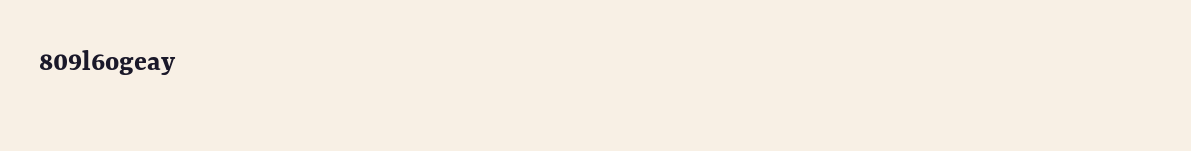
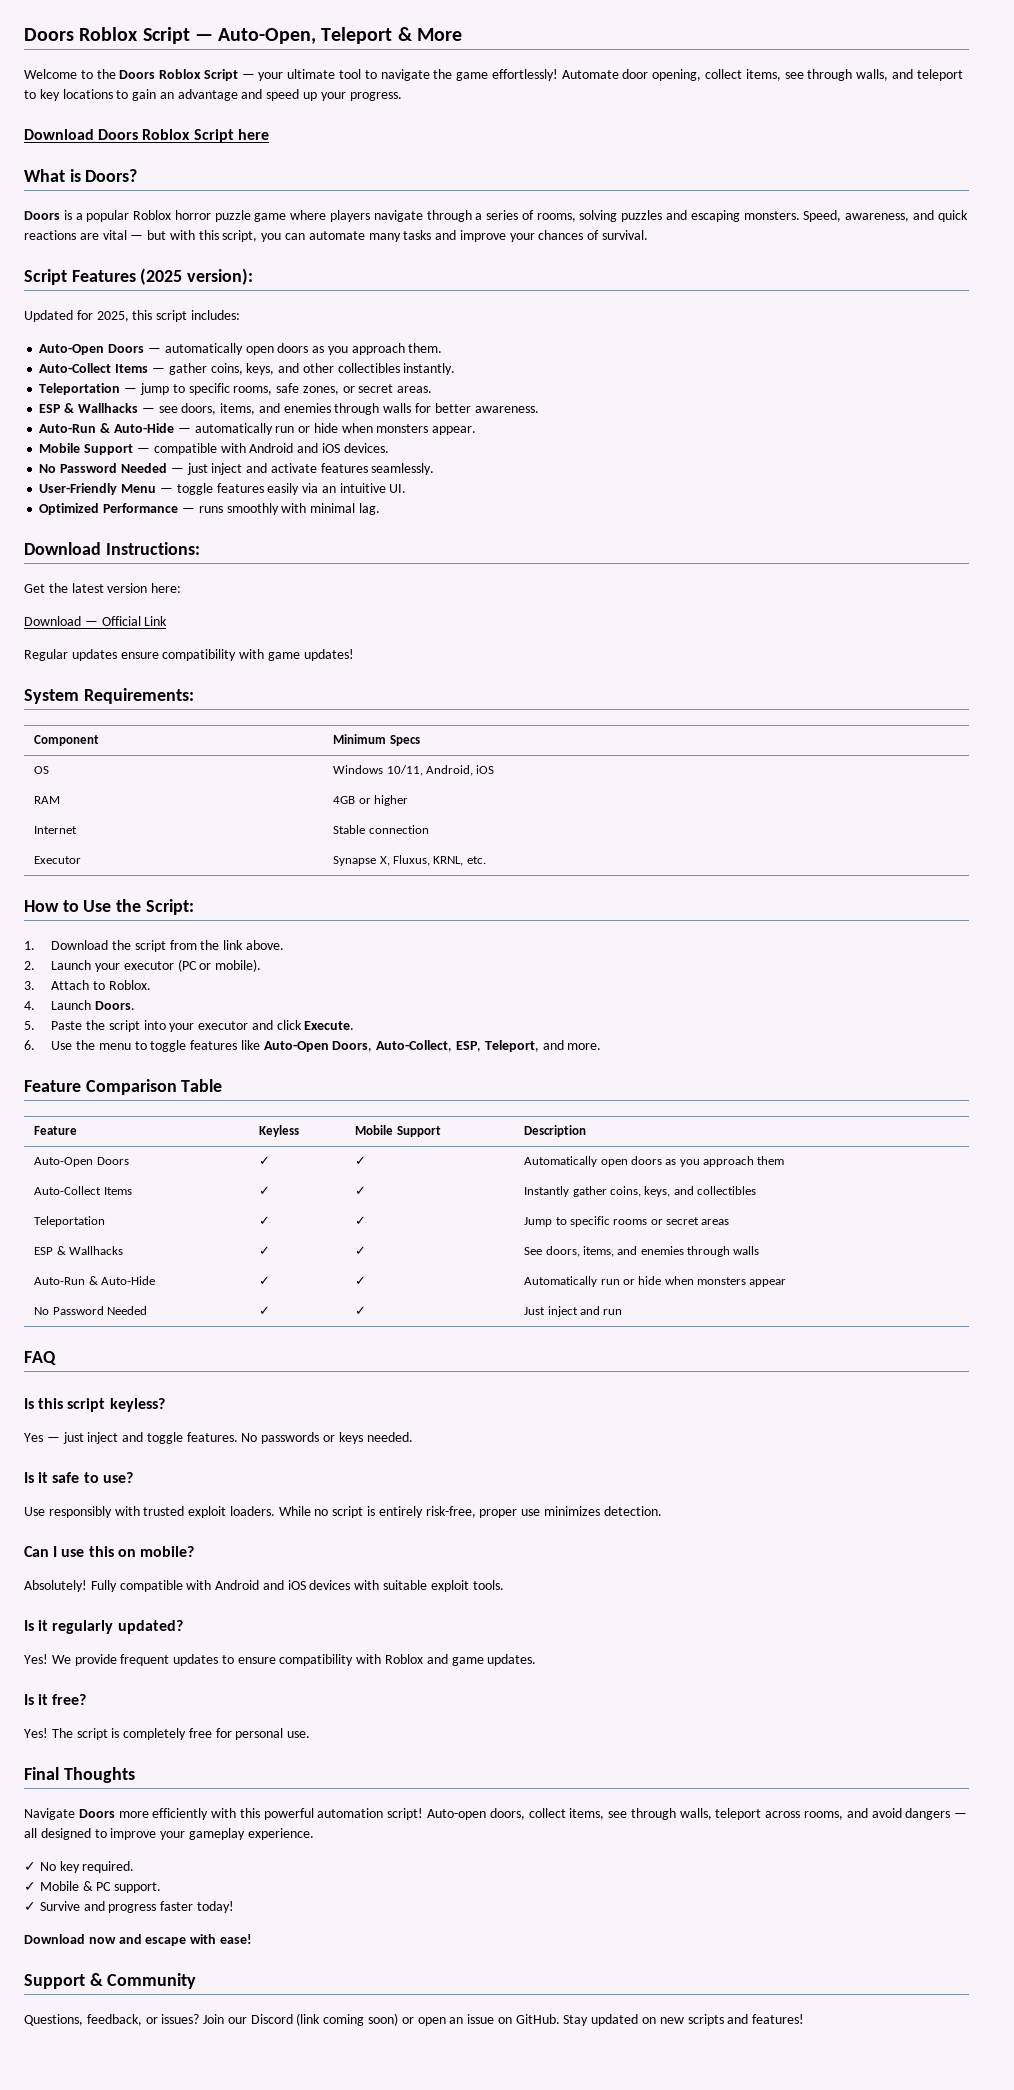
[39,50,176,75] 809l6ogeay -> [24,27,462,44] [24,69,963,81] [24,89,402,101] [24,129,269,143] [24,169,138,182] [24,210,968,222] [24,230,649,242] [24,268,254,285] [24,310,240,322] [39,343,443,355] [39,363,456,375] [39,383,433,395] [39,403,539,415] [39,423,477,435] [39,443,389,455] [39,463,435,475] [39,483,407,495] [39,503,380,515] [24,542,200,555] [24,583,182,593] [24,616,168,626] [24,649,354,661] [24,688,194,704] [34,735,100,746] [333,734,420,746] [34,766,50,774] [333,765,495,776] [34,796,61,804] [333,795,408,806] [34,826,78,834] [333,825,429,834] [34,856,82,864] [333,855,486,866] [24,899,194,915] [24,940,284,952] [24,959,262,972] [24,980,151,990] [24,1000,135,1010] [24,1020,355,1032] [24,1040,602,1052] [24,1079,223,1095] [34,1126,78,1135] [259,1125,300,1137] [355,1125,441,1137] [524,1125,587,1137] [34,1157,129,1167] [259,1156,271,1165] [355,1156,367,1165] [524,1156,785,1167] [34,1186,132,1195] [259,1186,271,1195] [355,1186,367,1195] [524,1186,757,1197] [34,1216,106,1227] [259,1216,271,1225] [355,1216,367,1225] [524,1216,730,1227] [34,1246,123,1255] [259,1246,271,1255] [355,1246,367,1255] [524,1246,760,1257] [34,1276,155,1285] [259,1276,271,1285] [355,1276,367,1285] [524,1276,787,1287] [34,1306,147,1315] [259,1306,271,1315] [355,1306,367,1315] [524,1306,623,1317] [24,1351,56,1365] [24,1398,165,1412] [24,1432,413,1444] [24,1472,133,1483] [24,1506,662,1518] [24,1546,194,1557] [24,1580,504,1592] [24,1620,183,1634] [24,1654,537,1666] [24,1694,87,1705] [24,1728,311,1740] [24,1767,135,1783] [24,1808,968,1820] [24,1828,314,1840] [24,1861,135,1873] [24,1881,162,1893] [24,1901,234,1913] [24,1934,252,1946] [24,1973,197,1989] [24,2013,805,2026] Doors Roblox Script — Auto-Open, Teleport & More // Welcome to the Doors Roblox Script — your ultimate tool to navigate the game effortlessly! Automate door opening, collect items, see through walls, and teleport to key locations to gain an advantage and speed up your progress. // Download Doors Roblox Script here // What is Doors? // Doors is a popular Roblox horror puzzle game where players navigate through a series of rooms, solving puzzles and escaping monsters. Speed, awareness, and quick reactions are vital — but with this script, you can automate many tasks and improve your chances of survival. // Script Features (2025 version): // Updated for 2025, this script includes: // Auto-Open Doors — automatically open doors as you approach them. // Auto-Collect Items — gather coins, keys, and other collectibles instantly. // Teleportation — jump to specific rooms, safe zones, or secret areas. // ESP & Wallhacks — see doors, items, and enemies through walls for better awareness. // Auto-Run & Auto-Hide — automatically run or hide when monsters appear. // Mobile Support — compatible with Android and iOS devices. // No Password Needed — just inject and activate features seamlessly. // User-Friendly Menu — toggle features easily via an intuitive UI. // Optimized Performance — runs smoothly with minimal lag. // Download Instructions: // Get the latest version here: // Download — Official Link // Regular updates ensure compatibility with game updates! // System Requirements: // Component | Minimum Specs // OS | Windows 10/11, Android, iOS // RAM | 4GB or higher // Internet | Stable connection // Executor | Synapse X, Fluxus, KRNL, etc. // How to Use the Script: // 1. Download the script from the link above. // 2. Launch your executor (PC or mobile). // 3. Attach to Roblox. // 4. Launch Doors. // 5. Paste the script into your executor and click Execute. // 6. Use the menu to toggle features like Auto-Open Doors, Auto-Collect, ESP, Teleport, and more. // Feature Comparison Table // Feature | Keyless | Mobile Support | Description // Auto-Open Doors | ✓ | ✓ | Automatically open doors as you approach them // Auto-Collect Items | ✓ | ✓ | Instantly gather coins, keys, and collectibles // Teleportation | ✓ | ✓ | Jump to specific rooms or secret areas // ESP & Wallhacks | ✓ | ✓ | See doors, items, and enemies through walls // Auto-Run & Auto-Hide | ✓ | ✓ | Automatically run or hide when monsters appear // No Password Needed | ✓ | ✓ | Just inject and run // FAQ // Is this script keyless? // Yes — just inject and toggle features. No passwords or keys needed. // Is it safe to use? // Use responsibly with trusted exploit loaders. While no script is entirely risk-free, proper use minimizes detection. // Can I use this on mobile? // Absolutely! Fully compatible with Android and iOS devices with suitable exploit tools. // Is it regularly updated? // Yes! We provide frequent updates to ensure compatibility with Roblox and game updates. // Is it free? // Yes! The script is completely free for personal use. // Final Thoughts // Navigate Doors more efficiently with this powerful automation script! Auto-open doors, collect items, see through walls, teleport across rooms, and avoid dangers — all designed to improve your gameplay experience. // ✓ No key required. // ✓ Mobile & PC support. // ✓ Survive and progress faster today! // Download now and escape with ease! // Support & Community // Questions, feedback, or issues? Join our Discord (link coming soon) or open an issue on GitHub. Stay updated on new scripts and features!

